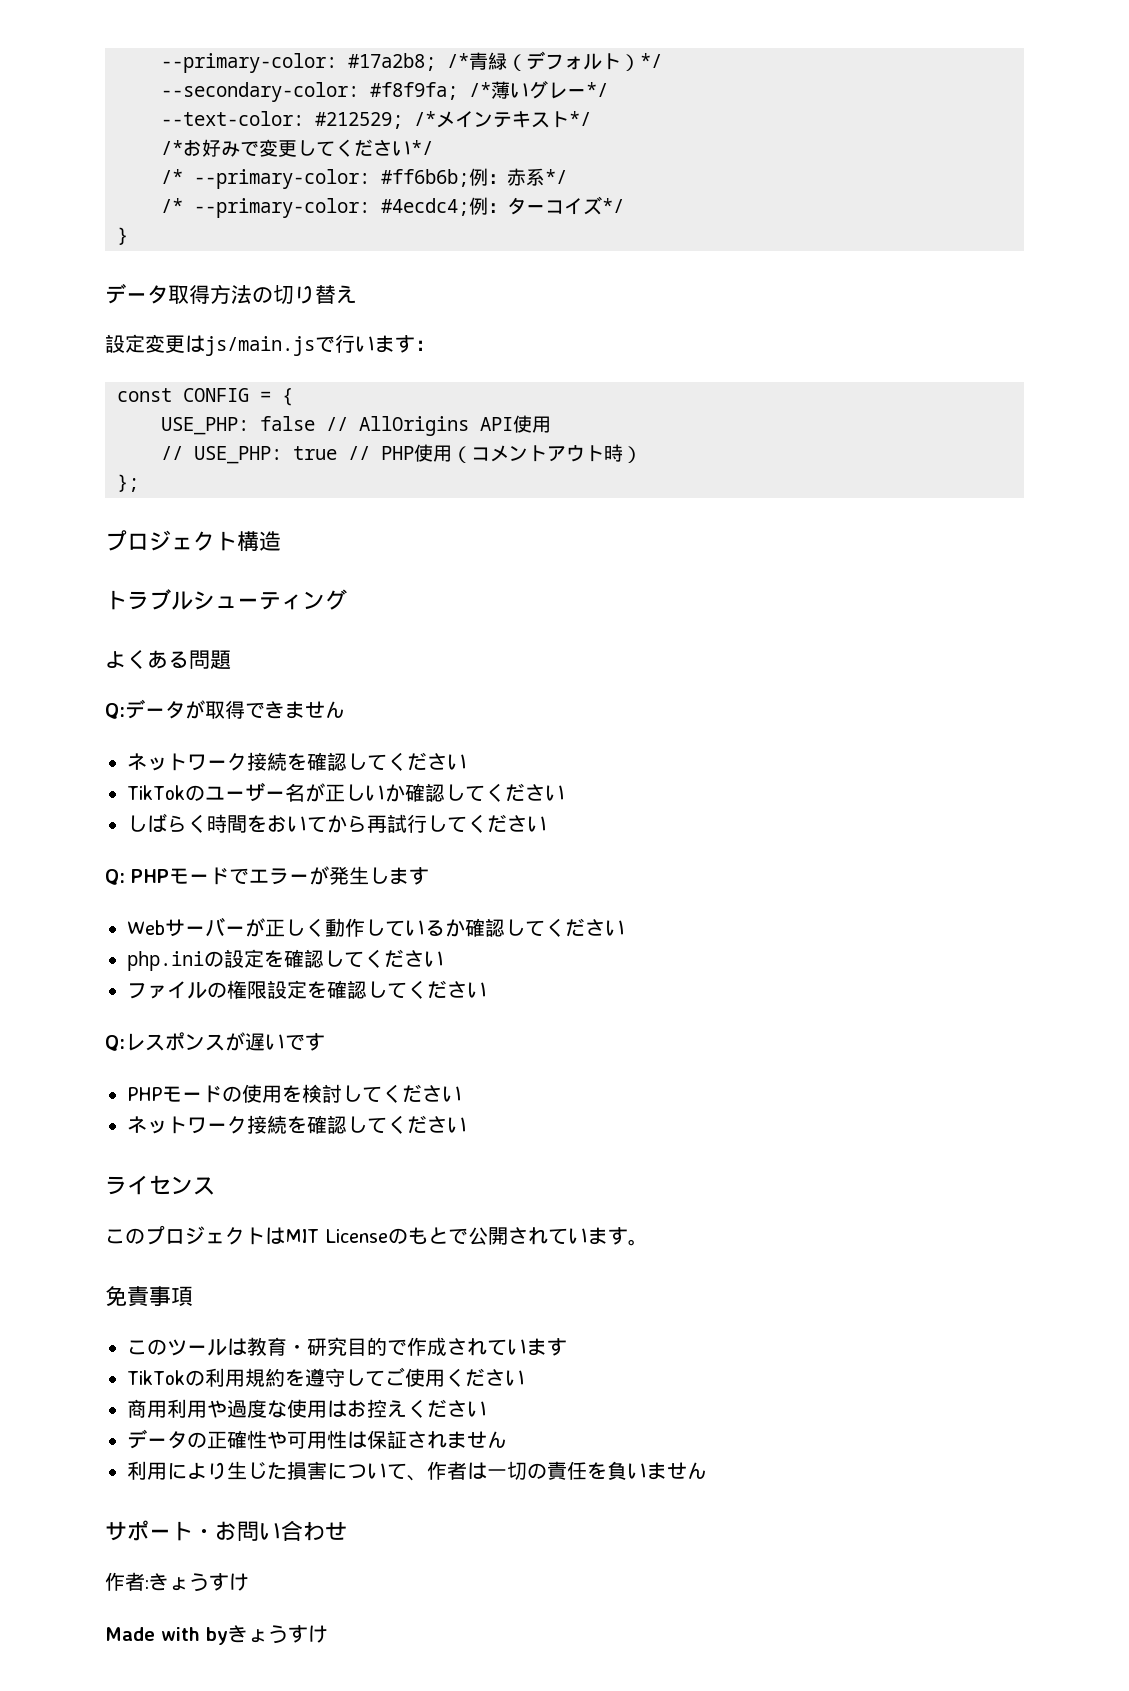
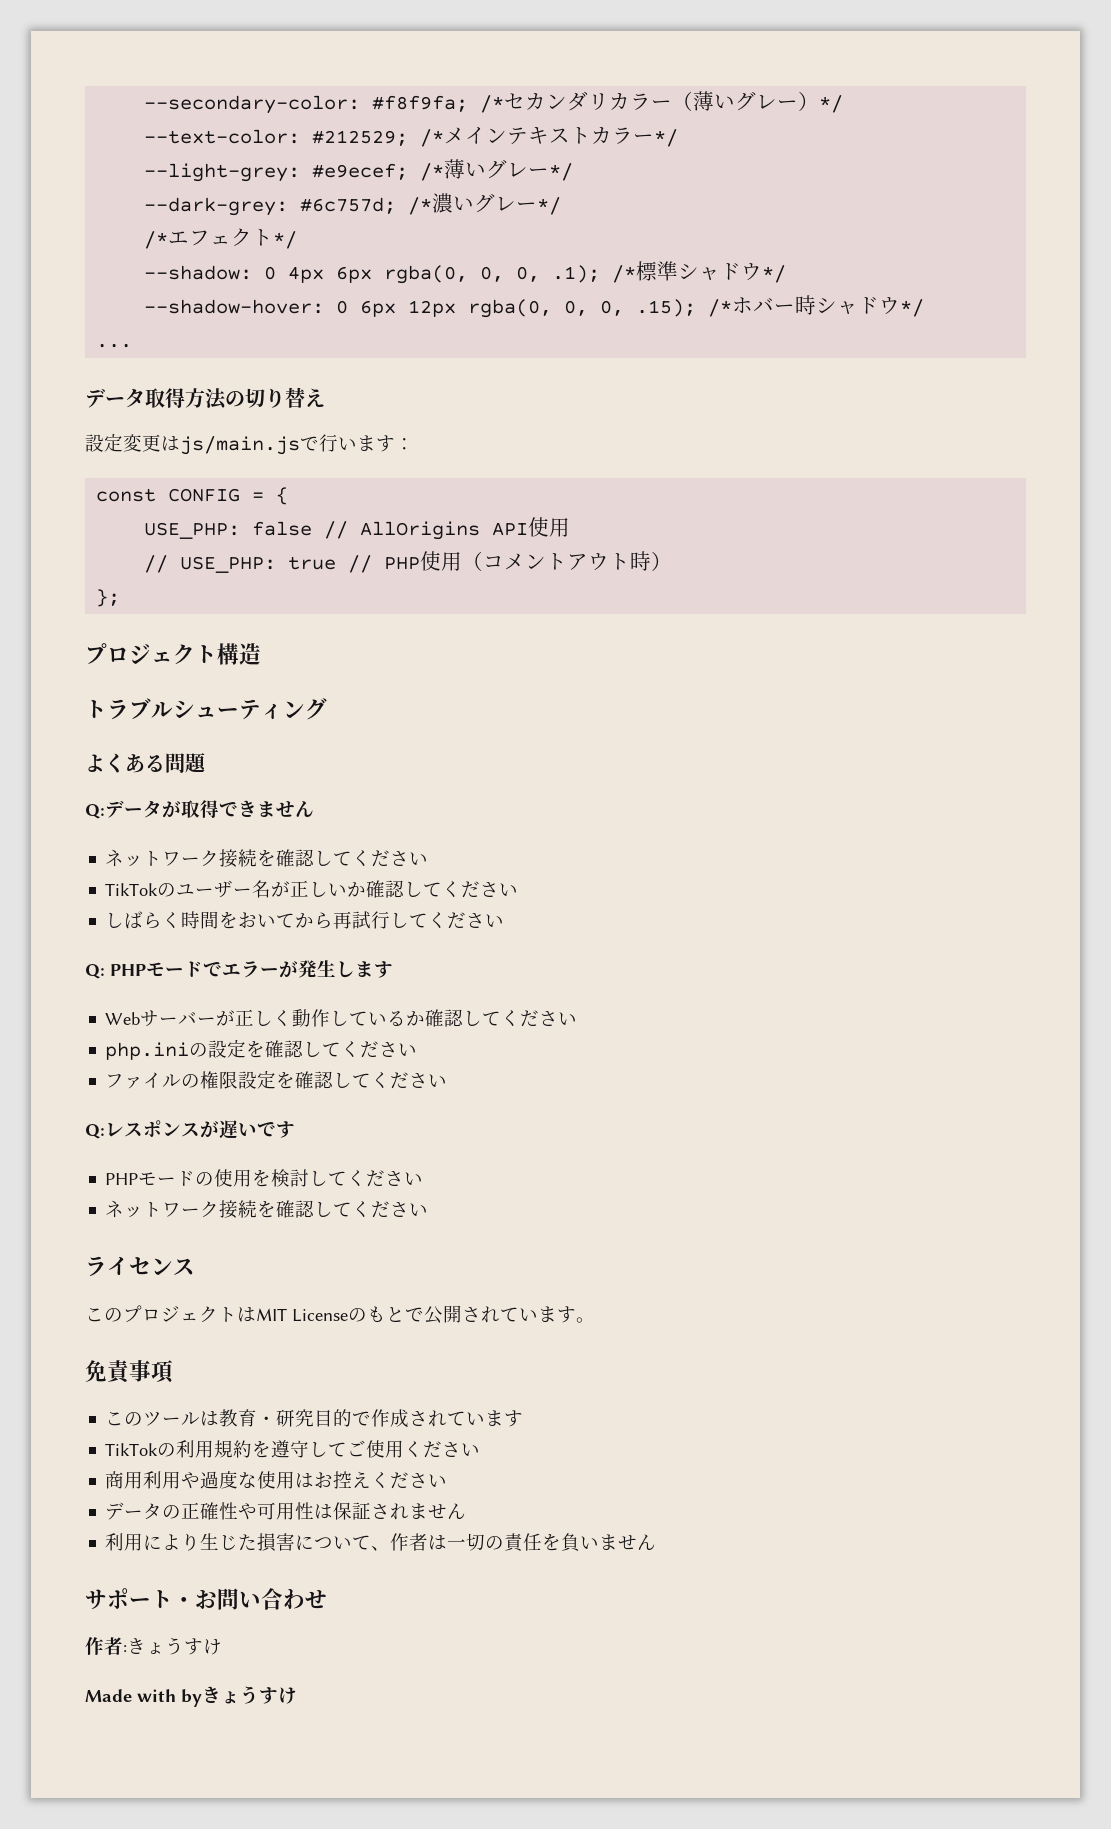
[161,51,662,73] [161,81,586,102] --primary-color: #17a2b8; /*青緑（デフォルト）*/ // --secondary-color: #f8f9fa; /*薄いグレー -> [144,91,820,114] --secondary-color: #f8f9fa; /*セカンダリカラー（薄いグレー）
[569,111,591,126] [161,139,433,157] [161,168,567,189] [161,196,624,218] [117,227,128,245] */ // /*お好みで変更してください*/ // /* --primary-color: #ff6b6b;例：赤系*/ // /* --primary-color: #4ecdc4;例：ターコイズ*/ // } -> [591,126,679,147] [144,159,574,182] [144,193,562,216] [144,228,298,249] [144,261,787,284] [144,295,925,318] [96,344,133,348] カラー*/ // --light-grey: #e9ecef; /*薄いグレー*/ // --dark-grey: #6c757d; /*濃いグレー*/ // /*エフェクト*/ // --shadow: 0 4px 6px rgba(0, 0, 0, .1); /*標準シャドウ*/ // --shadow-hover: 0 6px 12px rgba(0, 0, 0, .15); /*ホバー時シャドウ*/ // ...

